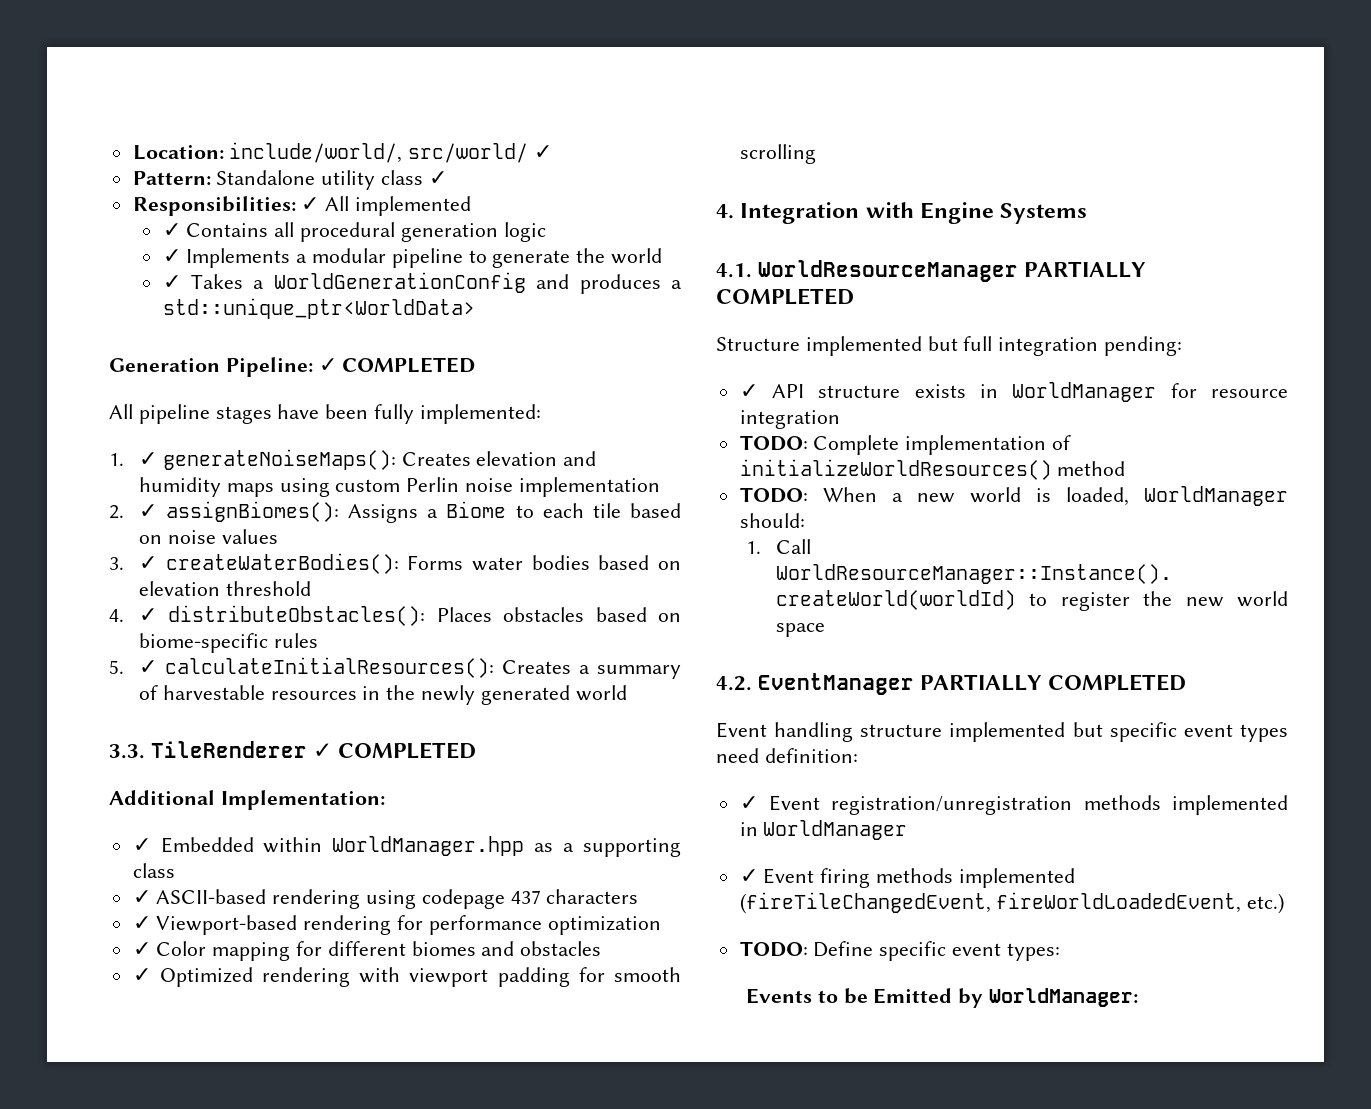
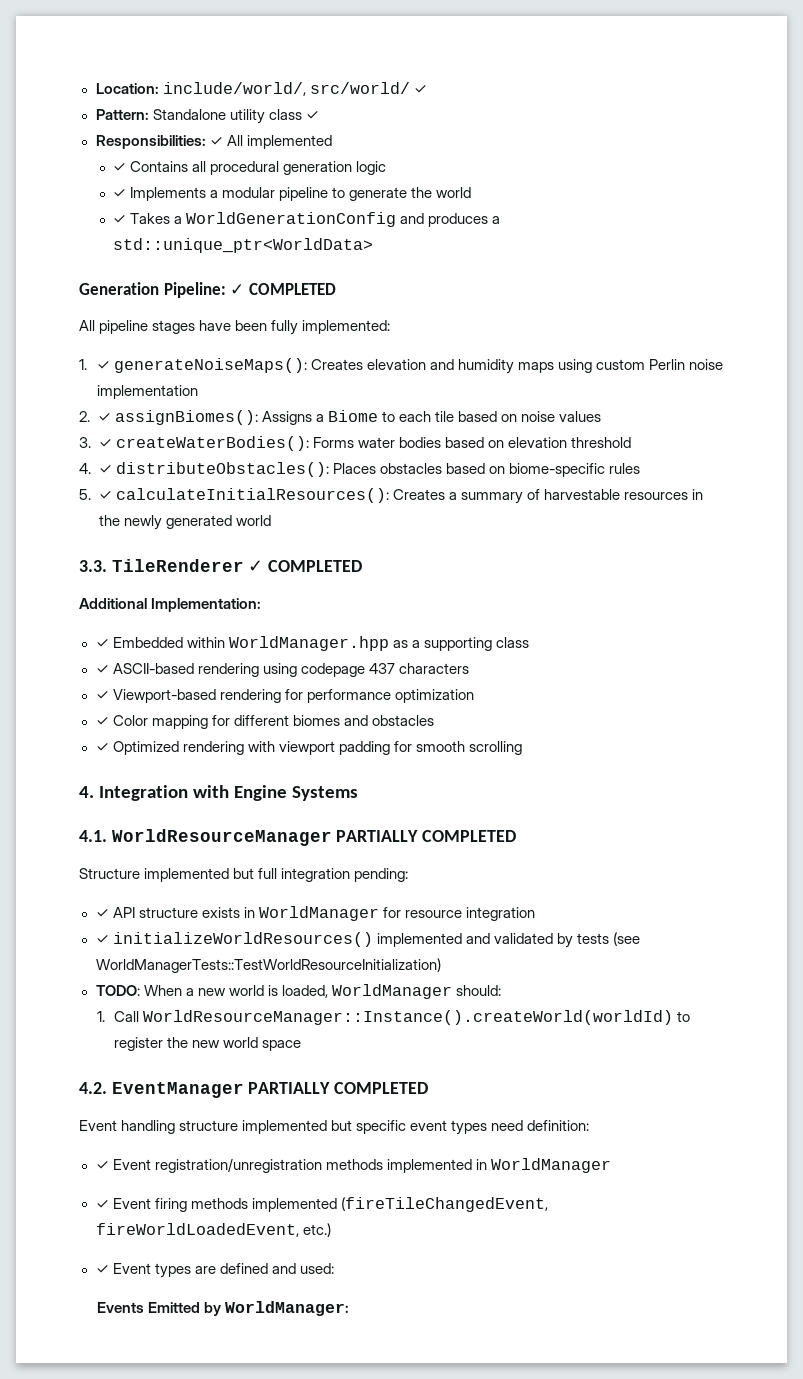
[739,435,1072,455] [739,459,1126,480] TODO: Complete implementation of initializeWorldResources() method -> [95,932,640,948] [95,958,441,973] ✓ initializeWorldResources() implemented and validated by tests (see WorldManagerTests::TestWorldResourceInitialization)
[739,941,1060,961] TODO: Define specific event types: -> [95,1263,334,1278] ✓ Event types are defined and used:
[817,988,868,1004] to be -> (144, 1307) none

